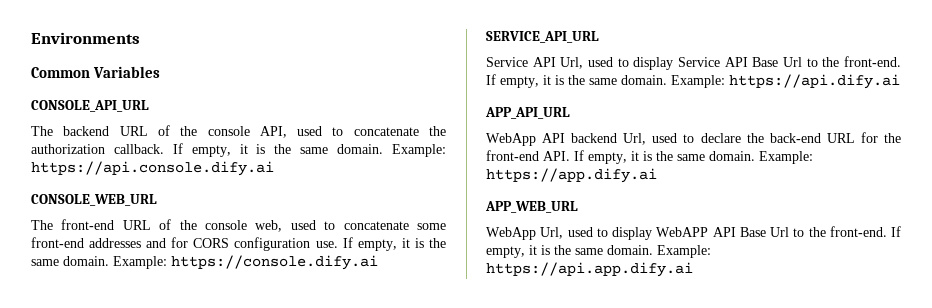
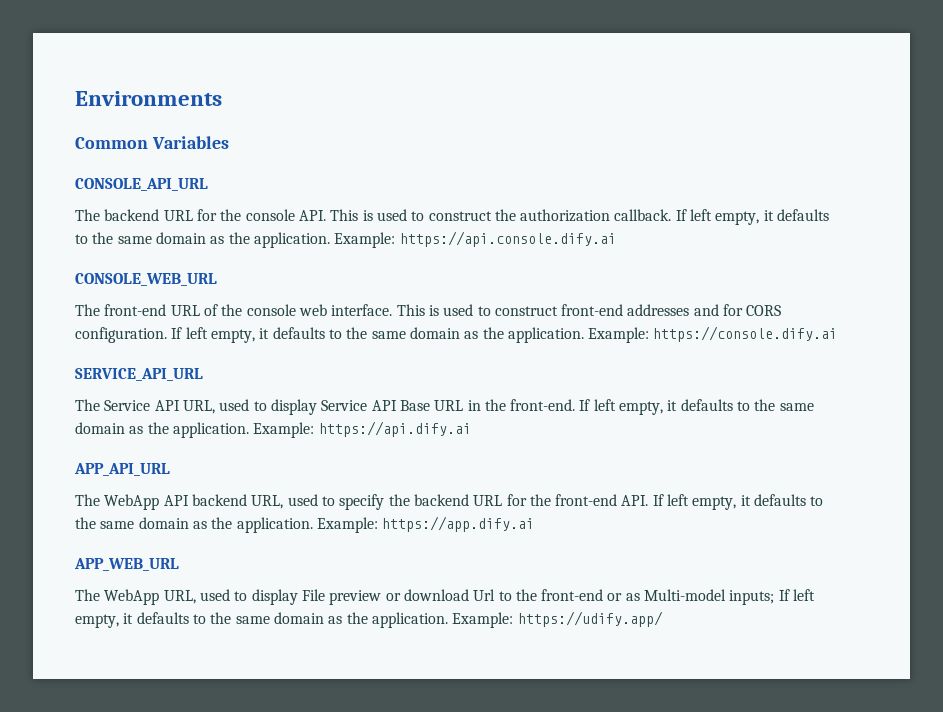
[157,125,419,138] of the console API, used to concatenate -> [196,209,492,221] for the console API. This is used to construct
[191,144,384,157] empty, it is the same domain. -> [690,209,830,225] [75,232,330,248] left empty, it defaults to the same domain as the application.
[255,220,446,232] web, used to concatenate some -> [298,304,558,316] web interface. This is used to construct
[234,237,446,251] [31,256,109,266] configuration use. If empty, it is the same domain. -> [75,327,584,343] configuration. If left empty, it defaults to the same domain as the application.
[486,57,584,69] Service API Url, -> [75,399,215,414] The Service API URL,
[783,56,901,67] [486,74,667,88] Url to the front-end. If empty, it is the same domain. -> [434,399,814,415] [75,422,249,438] URL in the front-end. If left empty, it defaults to the same domain as the application.
(570, 113) none -> [75,494,100,506] The
[623,133,821,145] Url, used to declare the back-end -> [251,494,469,510] URL, used to specify the backend
[588,151,813,164] [486,168,657,183] [485,201,578,213] [486,226,901,240] [486,245,711,258] [486,262,693,277] empty, it is the same domain. Example: https://app.dify.ai // APP_WEB_URL // WebApp Url, used to display WebAPP API Base Url to the front-end. If empty, it is the same domain. Example: https://api.app.dify.ai -> [667,494,824,510] [75,516,535,533] [74,558,179,571] [75,589,816,605] [75,611,663,628] left empty, it defaults to the same domain as the application. Example: https://app.dify.ai // APP_WEB_URL // The WebApp URL, used to display File preview or download Url to the front-end or as Multi-model inputs; If left empty, it defaults to the same domain as the application. Example: https://udify.app/

